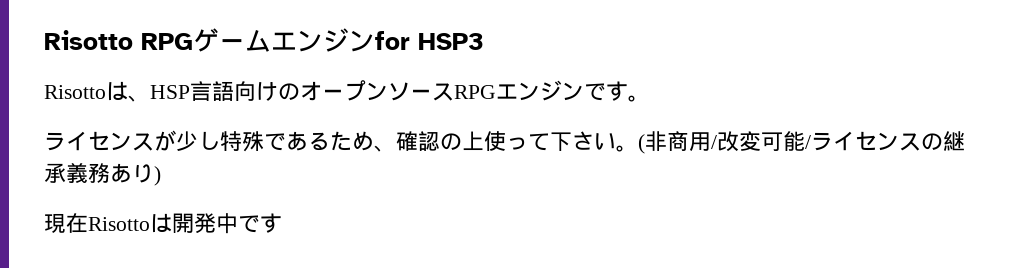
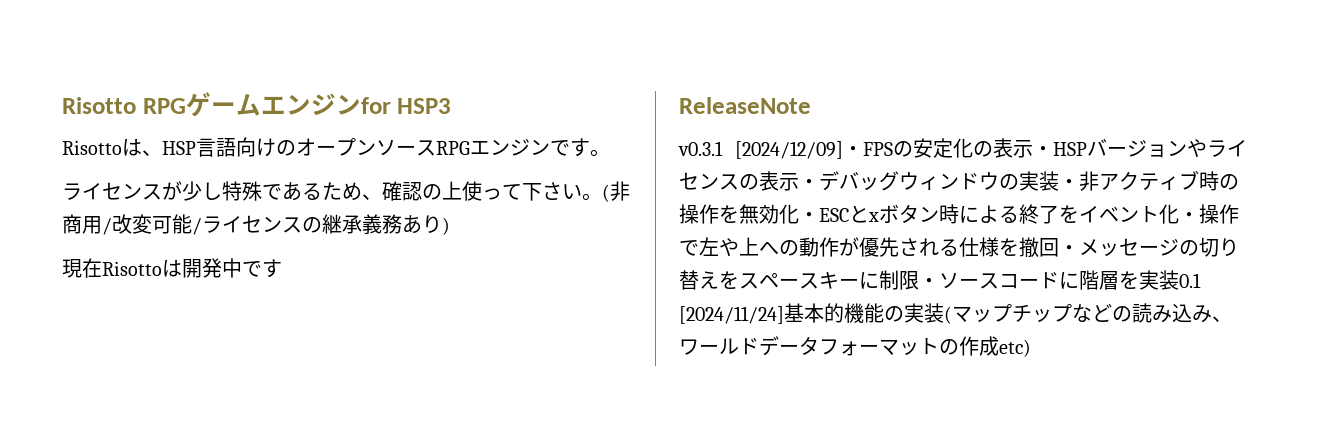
(282, 223) none -> [679,97,811,114] [678,138,1247,159] [679,170,1239,191] [679,204,1239,224] [679,237,1239,258] [679,270,1201,290] [679,303,1232,324] [679,336,1031,357] // ReleaseNote // v0.3.1 [2024/12/09]・FPSの安定化の表示・HSPバージョンやライセンスの表示・デバッグウィンドウの実装・非アクティブ時の操作を無効化・ESCとxボタン時による終了をイベント化・操作で左や上への動作が優先される仕様を撤回・メッセージの切り替えをスペースキーに制限・ソースコードに階層を実装0.1 [2024/11/24]基本的機能の実装(マップチップなどの読み込み、ワールドデータフォーマットの作成etc)

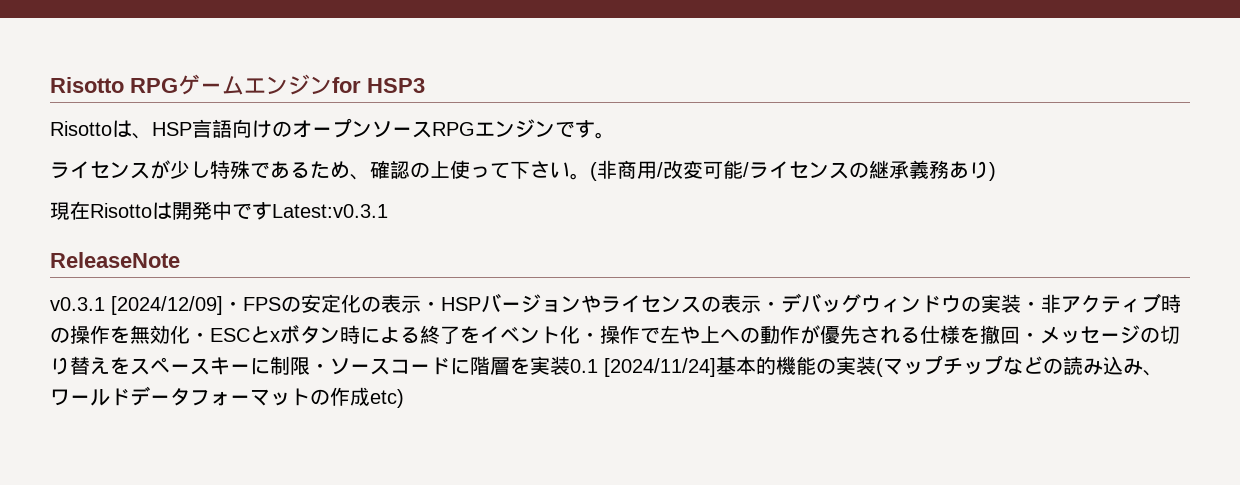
(282, 268) none -> [272,204,388,218] Latest:v0.3.1

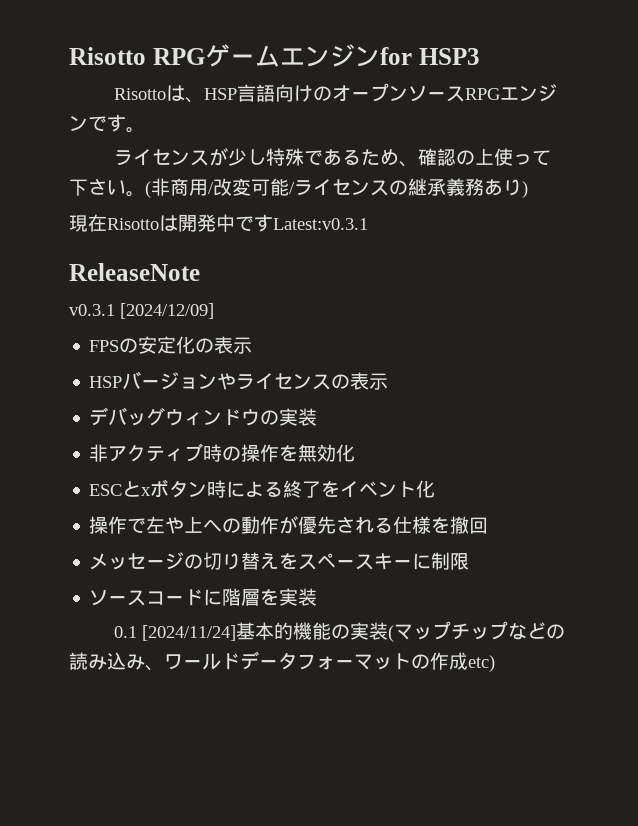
[223,301,243,311] ・ -> (214, 311) //
[421,301,441,311] ・ -> (253, 345) //
[761,301,781,311] ・ -> (389, 381) //
[1021,301,1041,311] ・ -> (318, 417) //
[190,332,210,342] ・ -> (356, 453) //
[580,332,600,342] ・ -> (436, 489) //
[1020,332,1040,342] ・ -> (489, 525) //
[310,363,330,373] ・ -> (470, 561) //
(570, 365) none -> (318, 597) //

